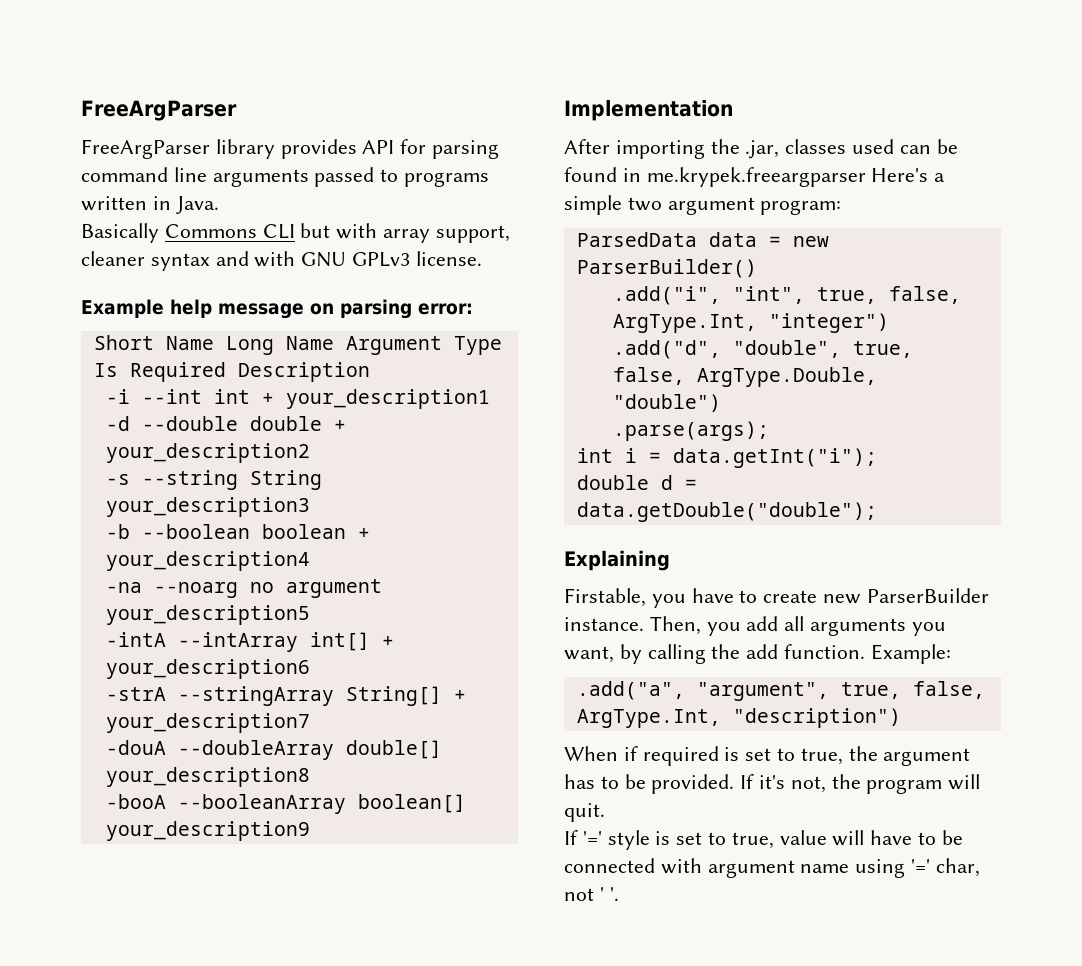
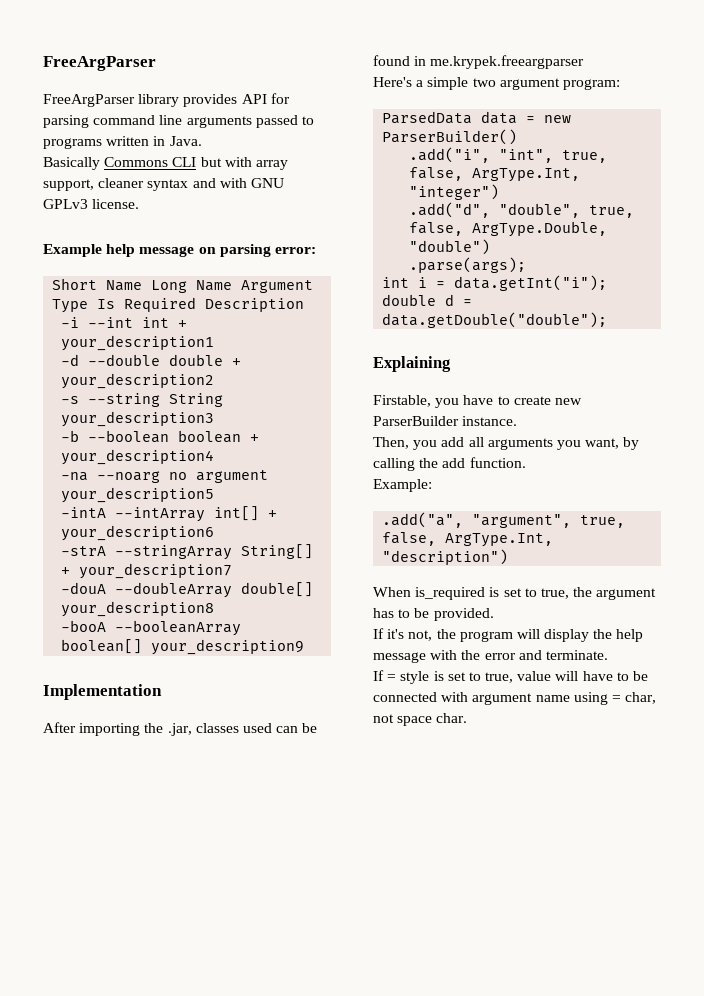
(866, 177) none -> (585, 62) //
(644, 624) none -> (518, 421) //
(866, 651) none -> (526, 462) //
[623,746,719,766] if required -> [415,587,486,600] is_required
(735, 784) none -> (494, 614) //
[564,803,605,822] [564,830,602,845] quit. // If '=' -> [544,629,644,642] [373,650,608,663] [373,670,397,681] display the help message with the error and terminate. // If =
[911,859,931,873] '=' -> [611,695,621,702] =
[599,887,619,901] ' '. -> [397,713,468,726] space char.

